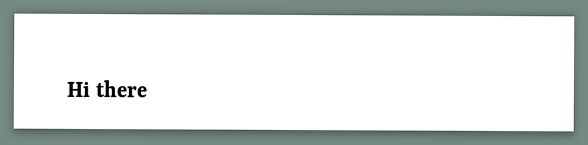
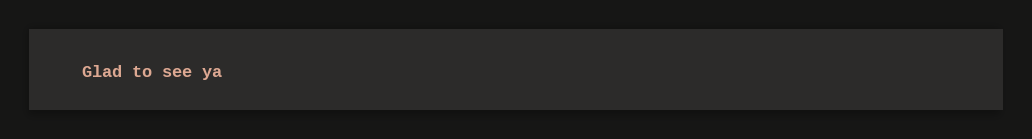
[66,80,148,98] Hi there -> [82,65,222,80] Glad to see ya

